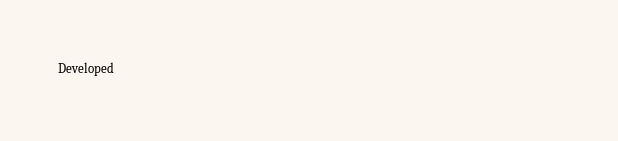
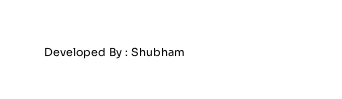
(114, 69) none -> [109,47,185,59] By : Shubham

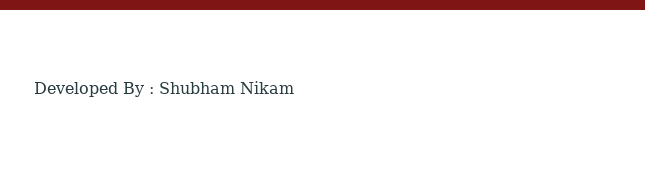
(185, 52) none -> [240,81,294,94] Nikam

